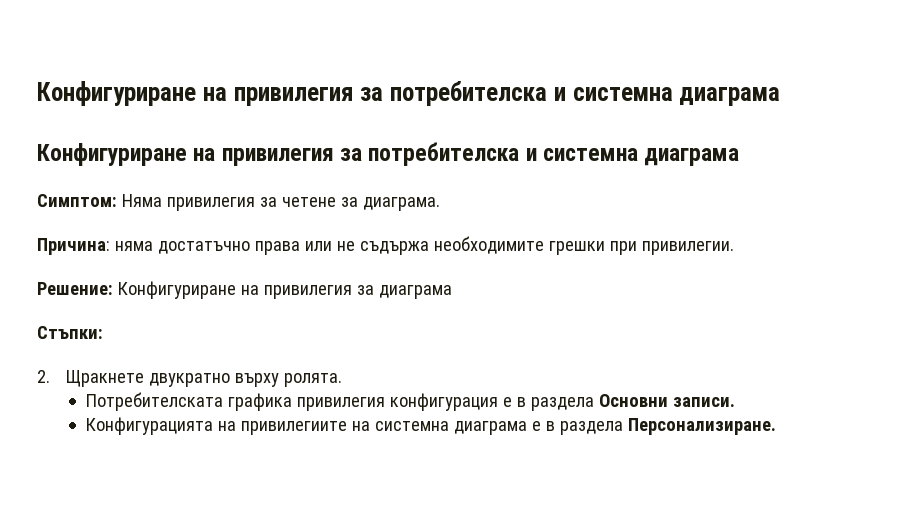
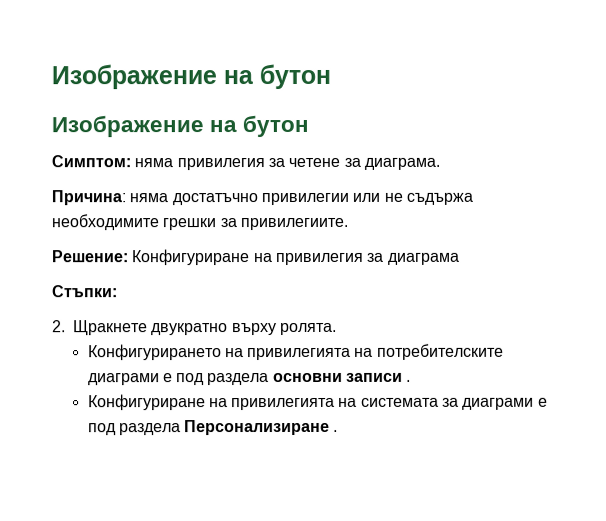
[37,81,781,106] [37,142,740,166] Конфигуриране на привилегия за потребителска и системна диаграма // Конфигуриране на привилегия за потребителска и системна диаграма -> [51,63,331,90] [51,114,310,138] Изображение на бутон // Изображение на бутон
[121,194,162,207] Няма -> [134,158,174,168] няма
[254,241,300,255] права -> [260,192,349,206] привилегии
[609,241,734,255] при привилегии. -> [219,217,348,231] за привилегиите.
[85,392,735,411] [85,417,776,435] Потребителската графика привилегия конфигурация е в раздела Основни записи. // Конфигурацията на привилегиите на системна диаграма е в раздела Персонализиране. -> [87,343,504,361] [87,372,412,386] [87,394,548,411] [87,419,339,436] Конфигурирането на привилегията на потребителските диаграми е под раздела основни записи . // Конфигуриране на привилегията на системата за диаграми е под раздела Персонализиране .

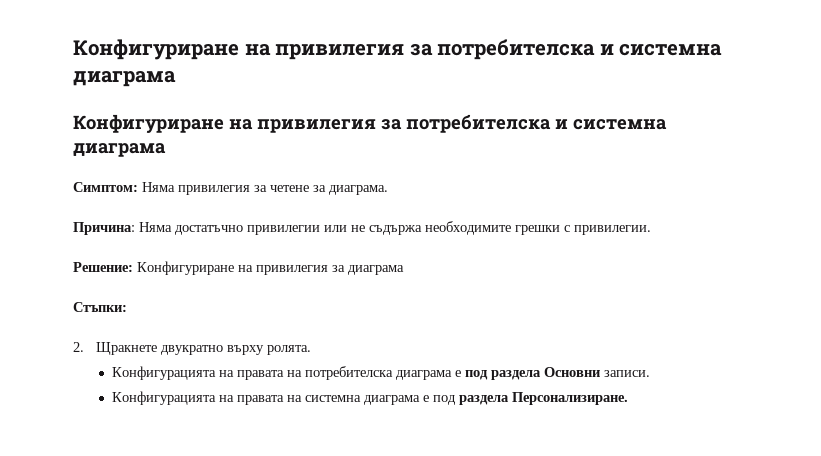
[51,63,331,90] [51,114,310,138] Изображение на бутон // Изображение на бутон -> [73,39,723,60] [73,70,176,87] [73,114,667,133] [73,143,166,157] Конфигуриране на привилегия за потребителска и системна диаграма // Конфигуриране на привилегия за потребителска и системна диаграма
[134,158,174,168] няма -> [142,182,175,192] Няма
[129,193,169,203] няма -> [139,222,172,232] Няма
[219,217,348,231] за привилегиите. -> [564,225,651,235] с привилегии.
[87,343,504,361] [87,372,412,386] [87,394,548,411] [87,419,339,436] Конфигурирането на привилегията на потребителските диаграми е под раздела основни записи . // Конфигуриране на привилегията на системата за диаграми е под раздела Персонализиране . -> [111,366,650,380] [111,391,628,405] Конфигурацията на правата на потребителска диаграма е под раздела Основни записи. // Конфигурацията на правата на системна диаграма е под раздела Персонализиране.

